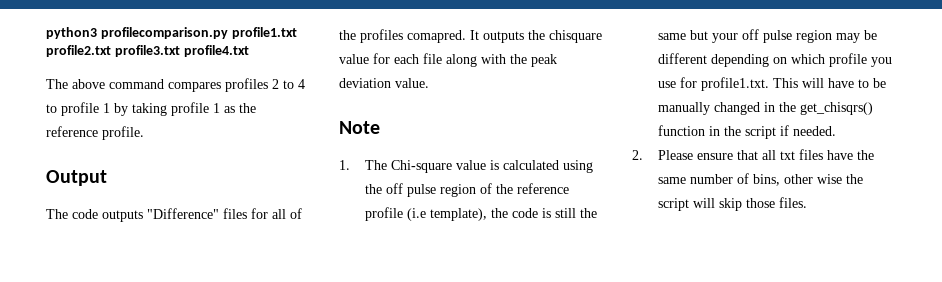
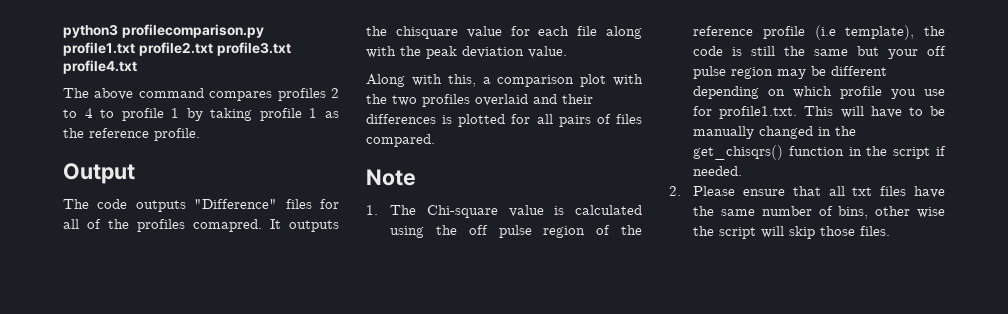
(429, 83) none -> [366,74,643,87] [366,94,593,107] [366,114,642,127] [366,134,435,147] // Along with this, a comparison plot with the two profiles overlaid and their differences is plotted for all pairs of files compared.

